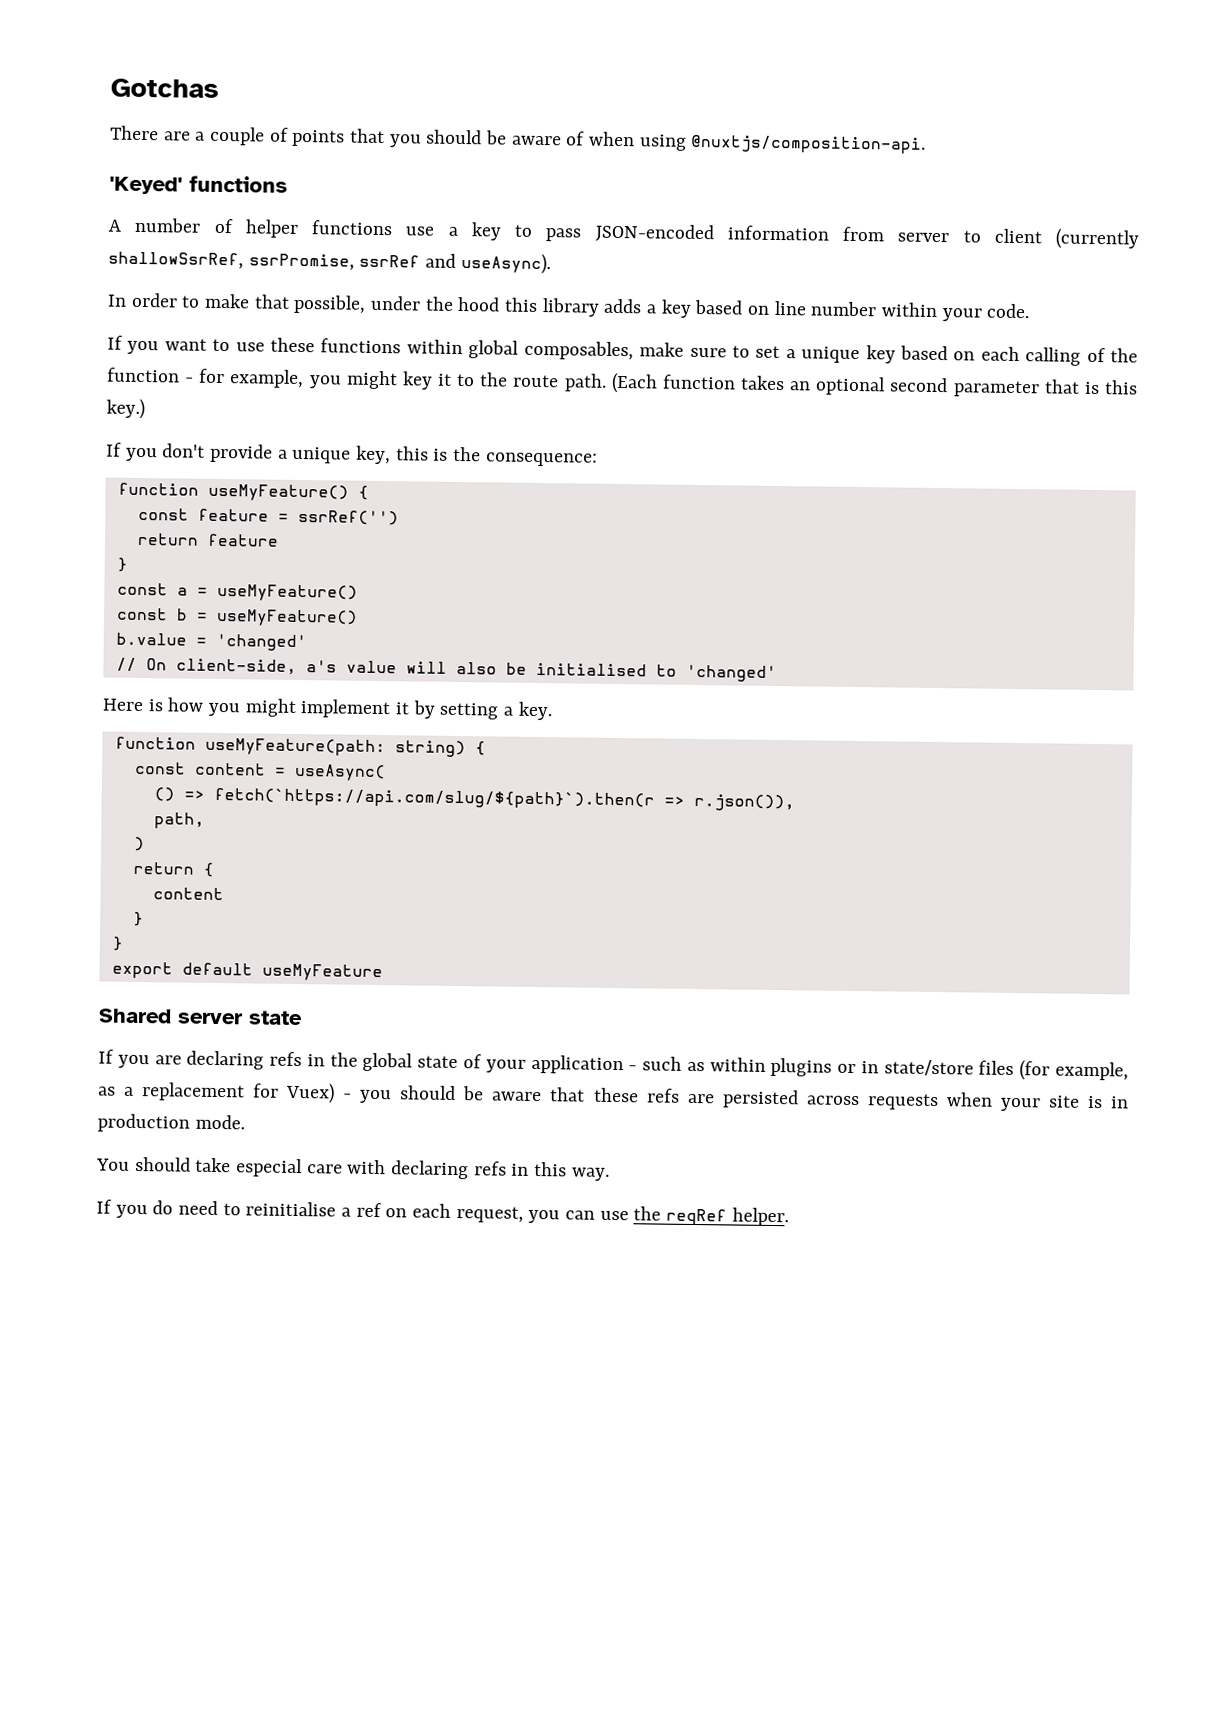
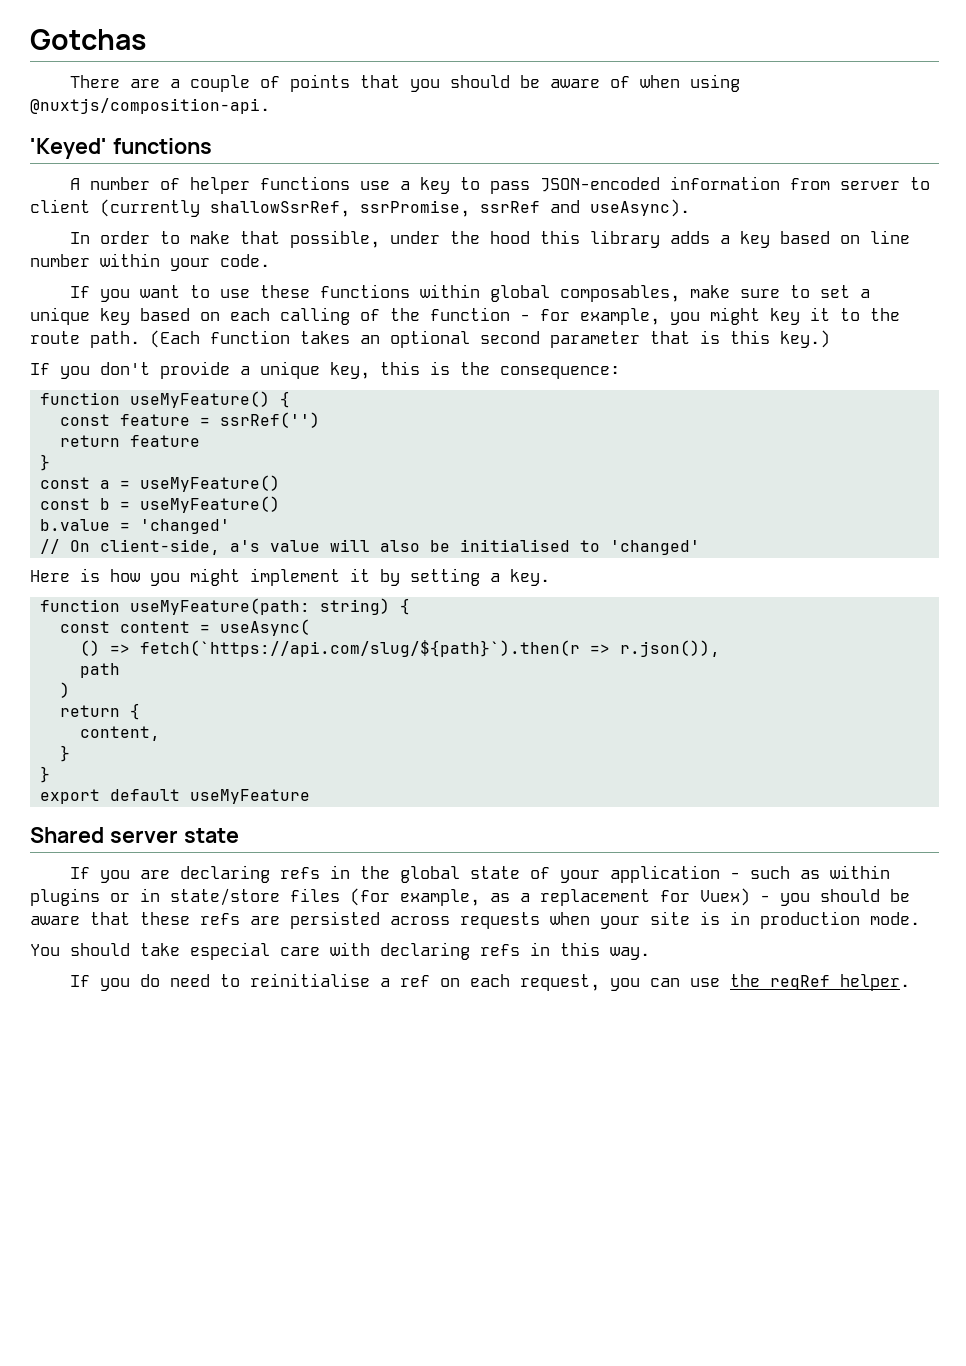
[153,812,205,829] path, -> [79,663,120,678] path
[152,887,224,901] content -> [79,726,160,741] content,

